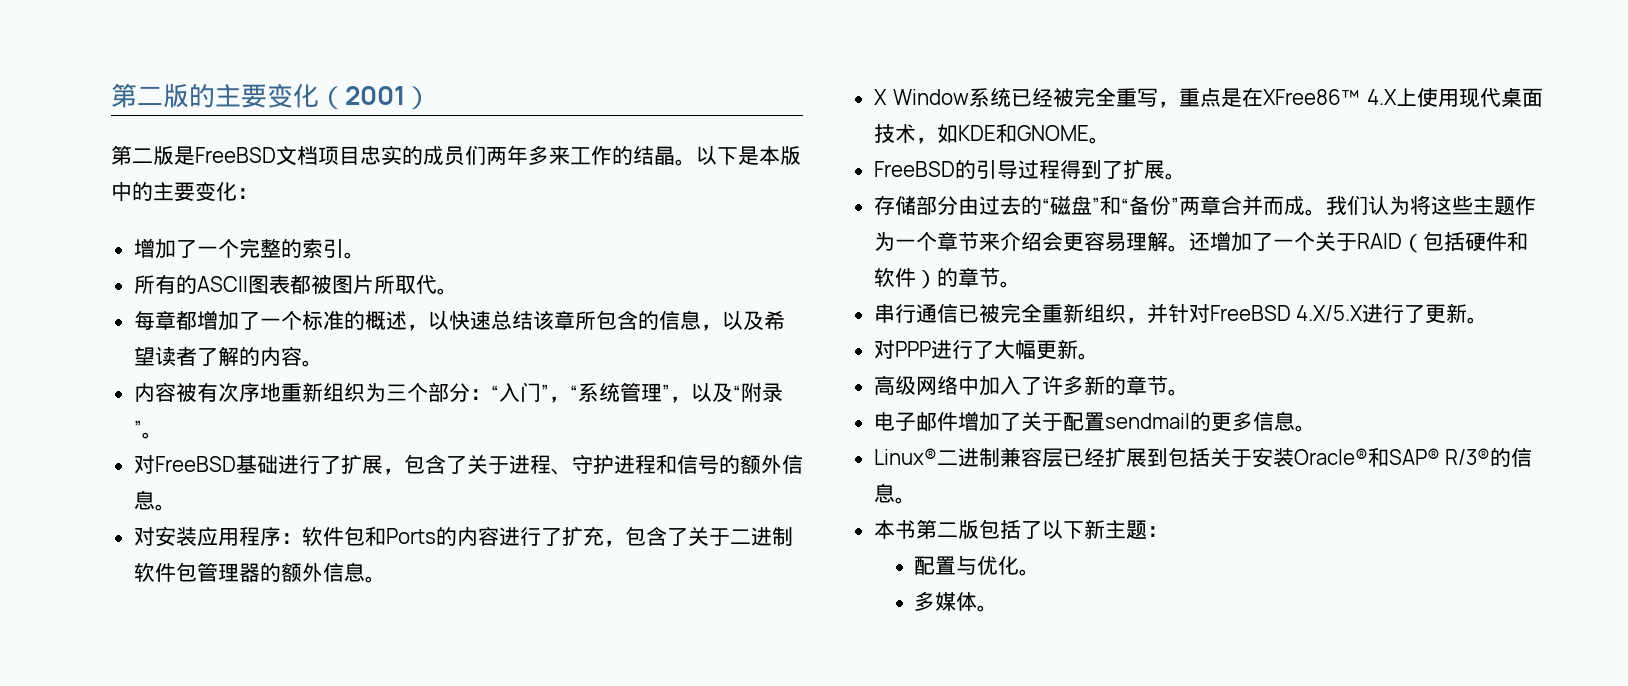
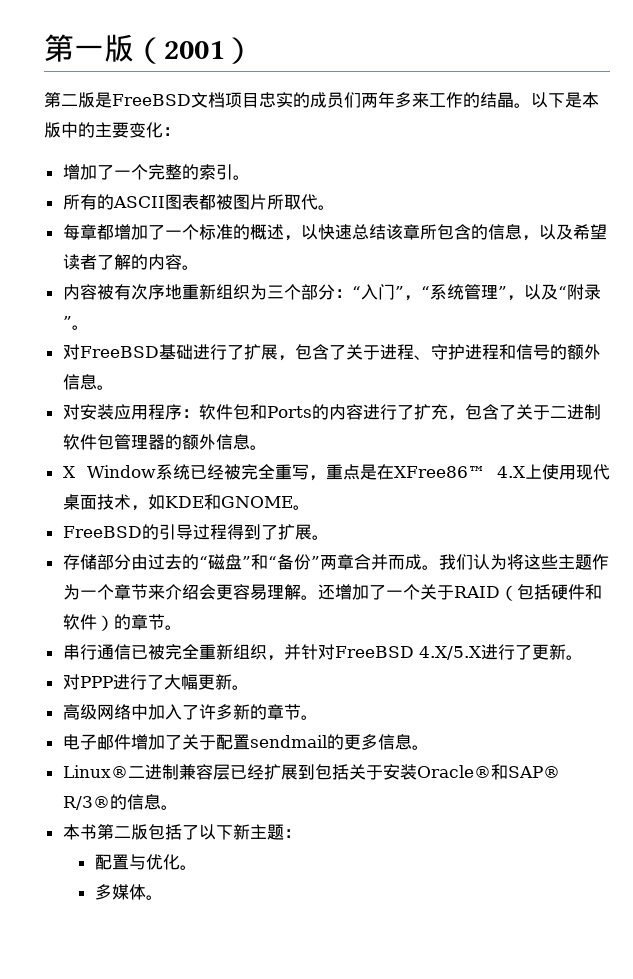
[111,83,319,108] 第二版的主要变化 -> [44,34,134,62] 第一版

